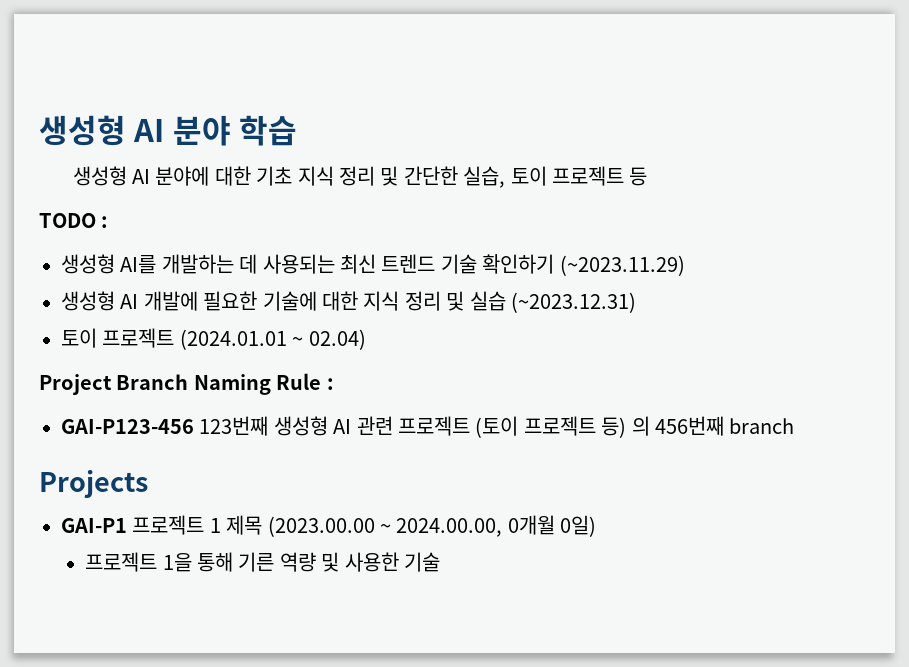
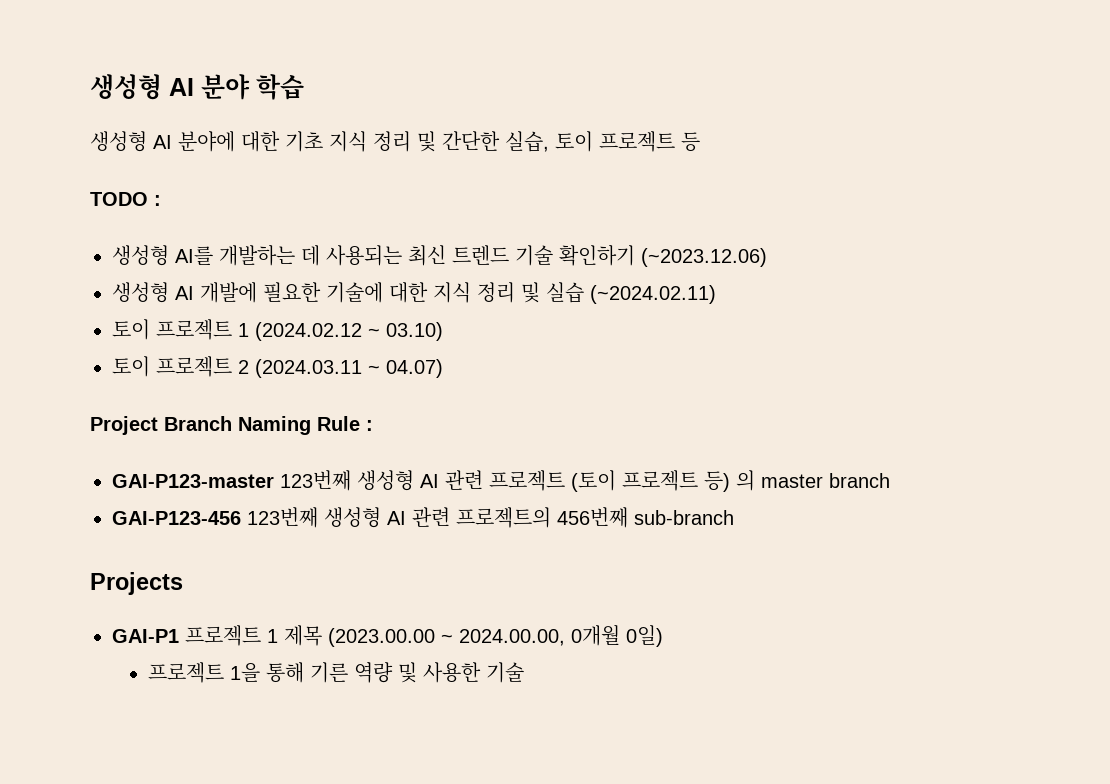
[559,255,685,276] (~2023.11.29) -> [641,248,767,267] (~2023.12.06)
[510,292,636,313] [61,328,366,350] (~2023.12.31) // 토이 프로젝트 (2024.01.01 ~ 02.04) -> [590,285,716,304] [112,319,443,341] [112,356,443,378] (~2024.02.11) // 토이 프로젝트 1 (2024.02.12 ~ 03.10) // 토이 프로젝트 2 (2024.03.11 ~ 04.07)
[61,419,194,434] GAI-P123-456 -> [112,474,274,488] GAI-P123-master
[654,416,795,436] 456번째 branch -> [761,473,890,488] [112,507,734,528] master branch // GAI-P123-456 123번째 생성형 AI 관련 프로젝트의 456번째 sub-branch

